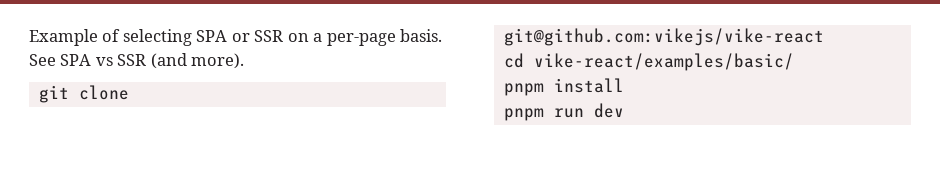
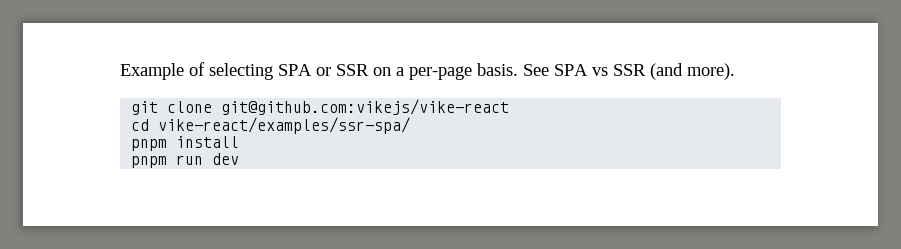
[533,53,794,71] vike-react/examples/basic/ -> [158,117,411,134] vike-react/examples/ssr-spa/

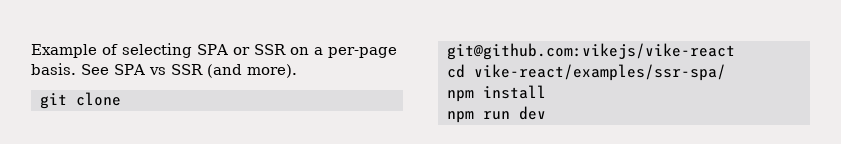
[131,139,168,151] pnpm -> [447,90,474,102] npm
[131,156,168,168] pnpm -> [447,111,474,123] npm

